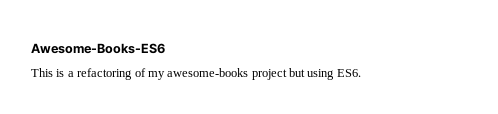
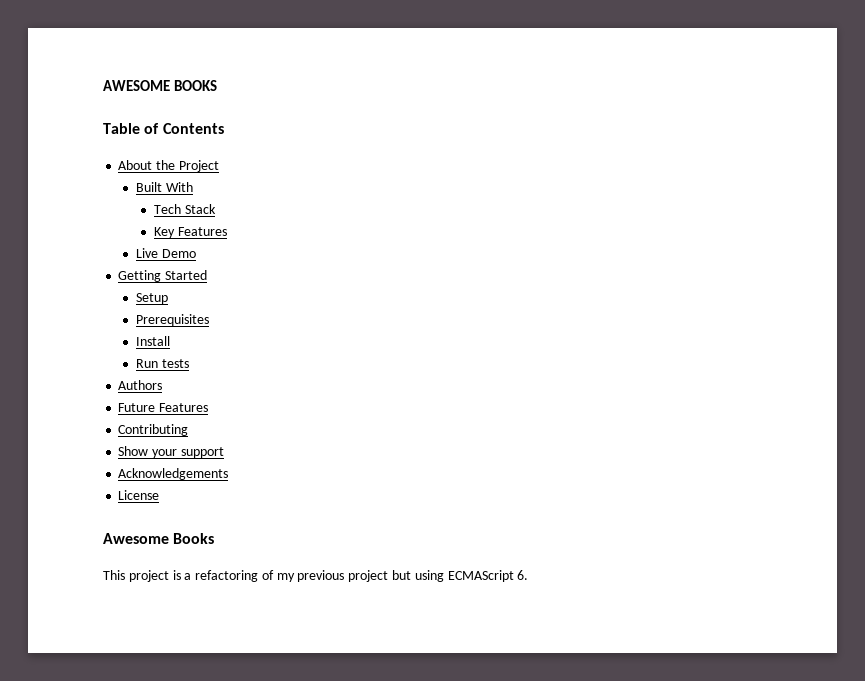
[31,43,165,54] Awesome-Books-ES6 -> [103,80,217,91] [103,123,224,134] [118,160,219,172] [136,182,193,192] [153,204,216,214] [153,227,227,238] [136,248,196,258] [118,270,208,282] [136,293,169,304] [136,314,210,326] [136,336,171,346] [136,359,189,368] [118,380,163,390] [118,403,209,412] [118,424,189,436] [118,446,224,458] [118,468,229,480] [118,490,160,500] [103,533,215,544] AWESOME BOOKS // Table of Contents // About the Project // Built With // Tech Stack // Key Features // Live Demo // Getting Started // Setup // Prerequisites // Install // Run tests // Authors // Future Features // Contributing // Show your support // Acknowledgements // License // Awesome Books
(53, 72) none -> [128,570,169,582] project
[167,68,249,77] awesome-books -> [297,570,345,582] previous
[336,69,361,77] ES6. -> [447,570,529,582] ECMAScript 6.

